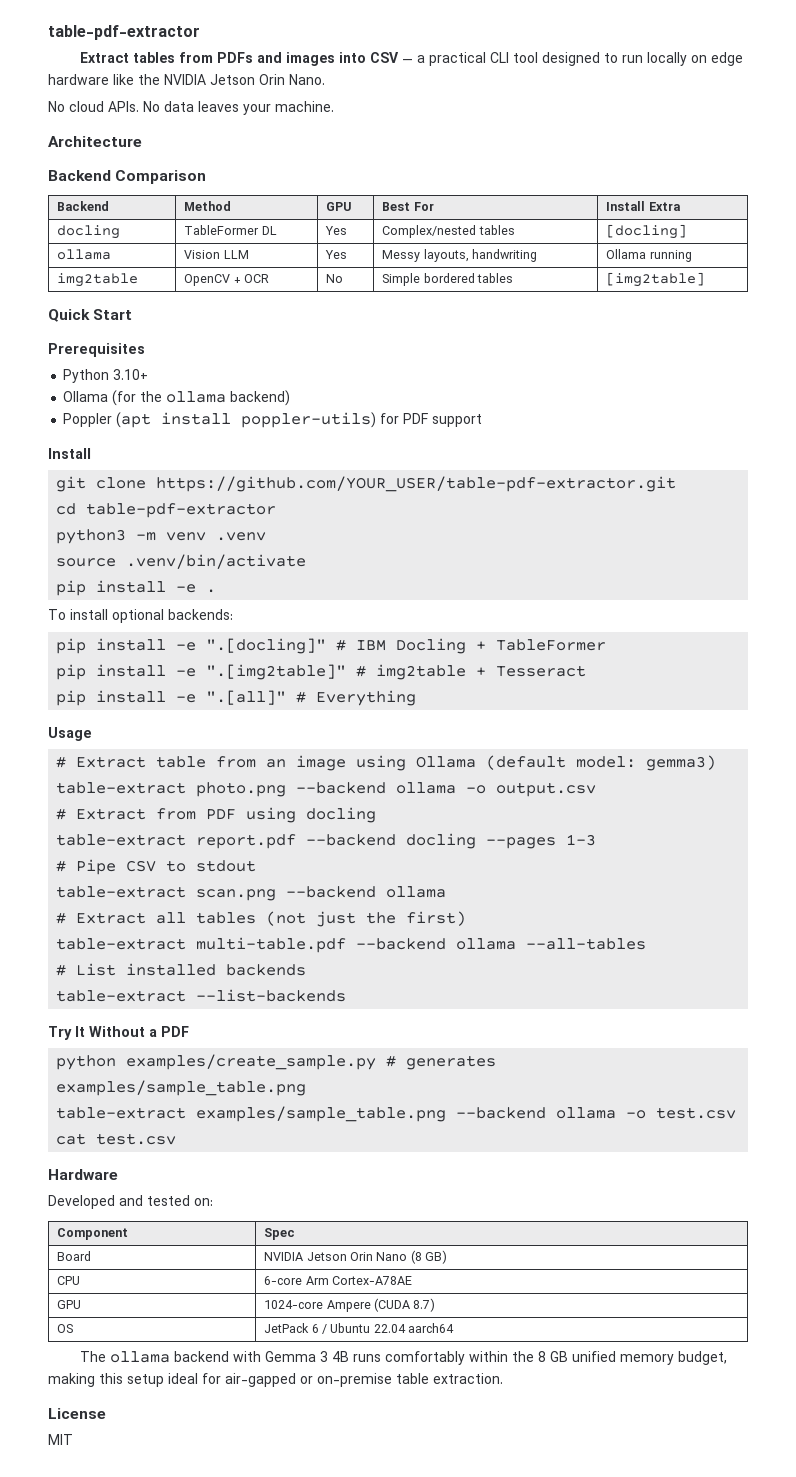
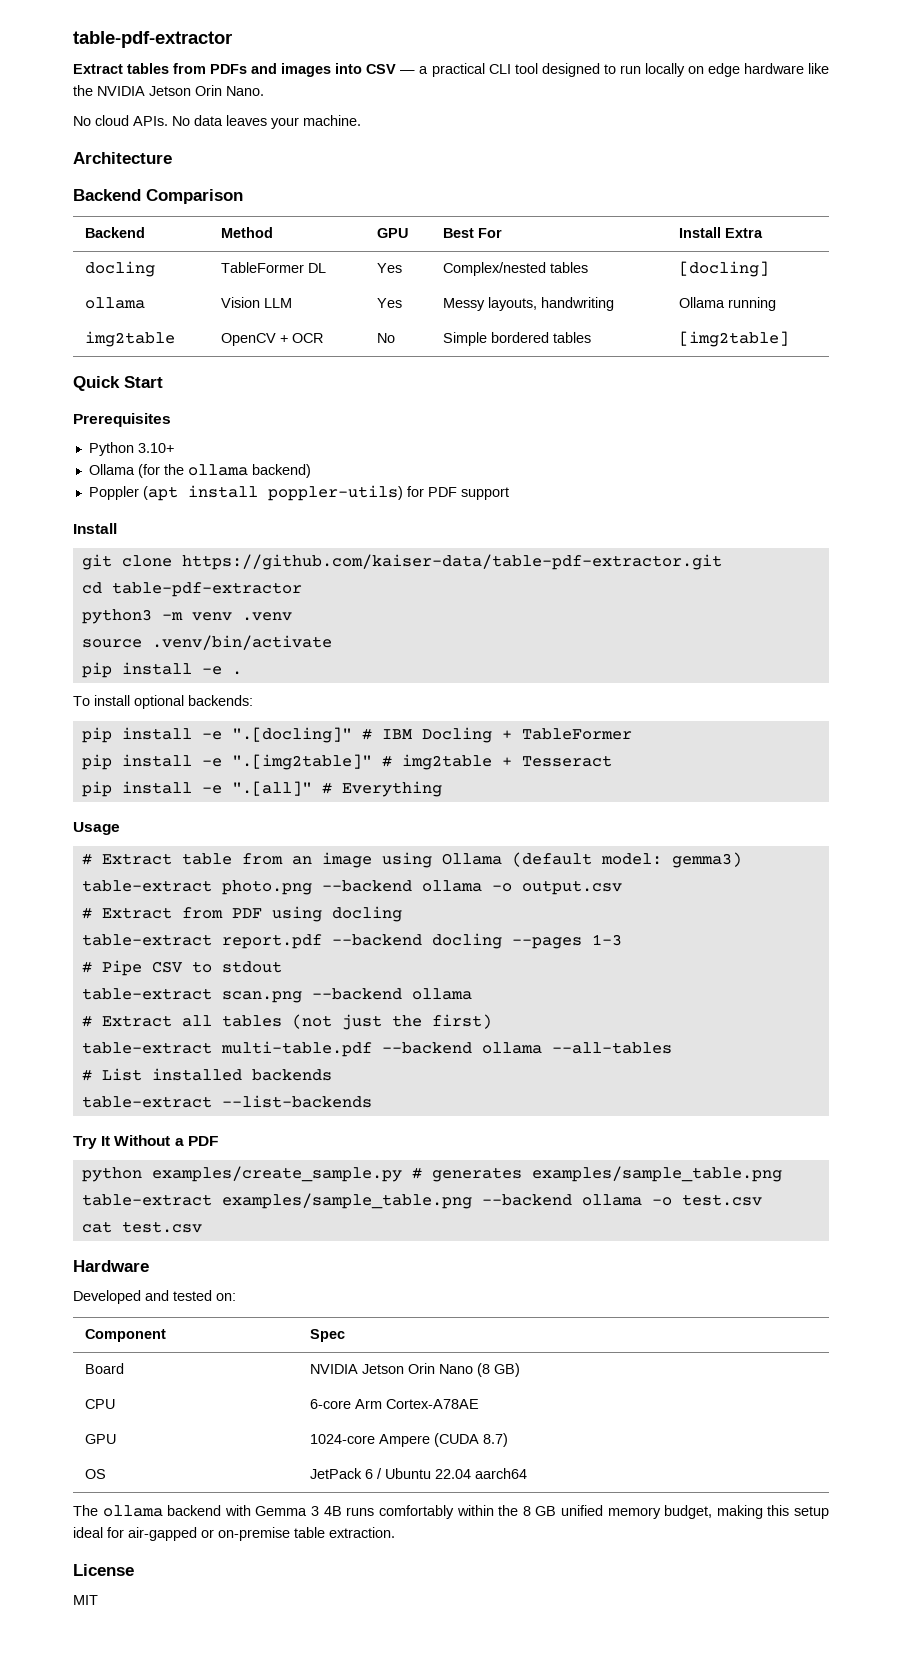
[156,476,677,492] https://github.com/YOUR_USER/table-pdf-extractor.git -> [181,554,722,570] https://github.com/kaiser-data/table-pdf-extractor.git

